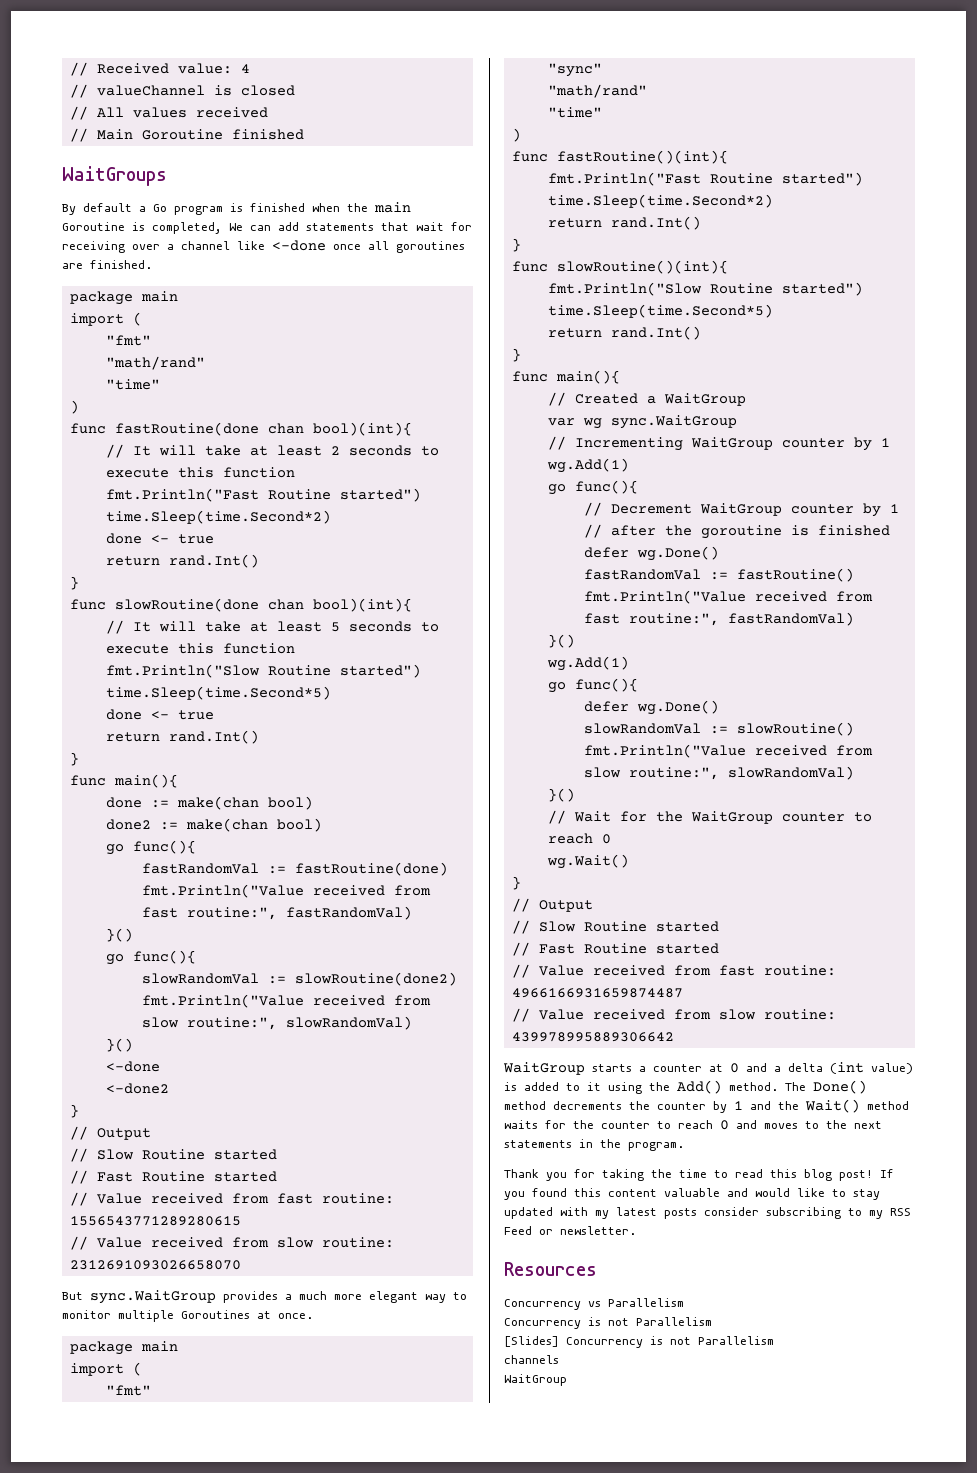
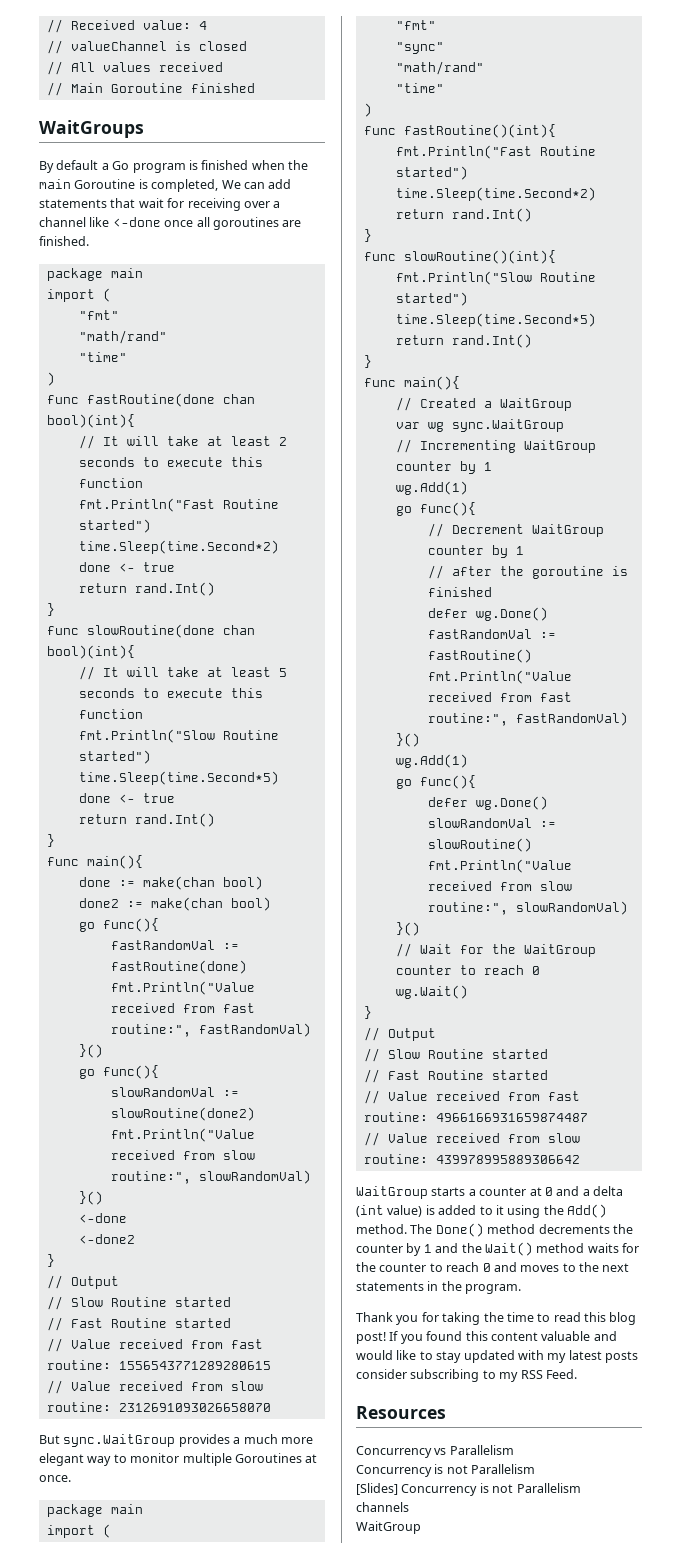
[504,1226,636,1235] Feed or newsletter. -> [545,1369,577,1379] Feed.

